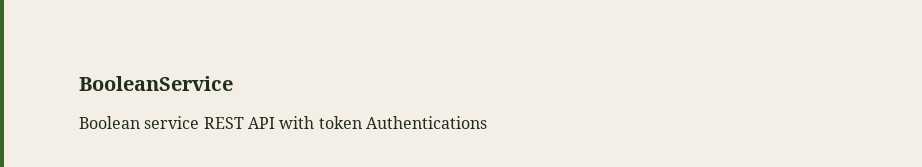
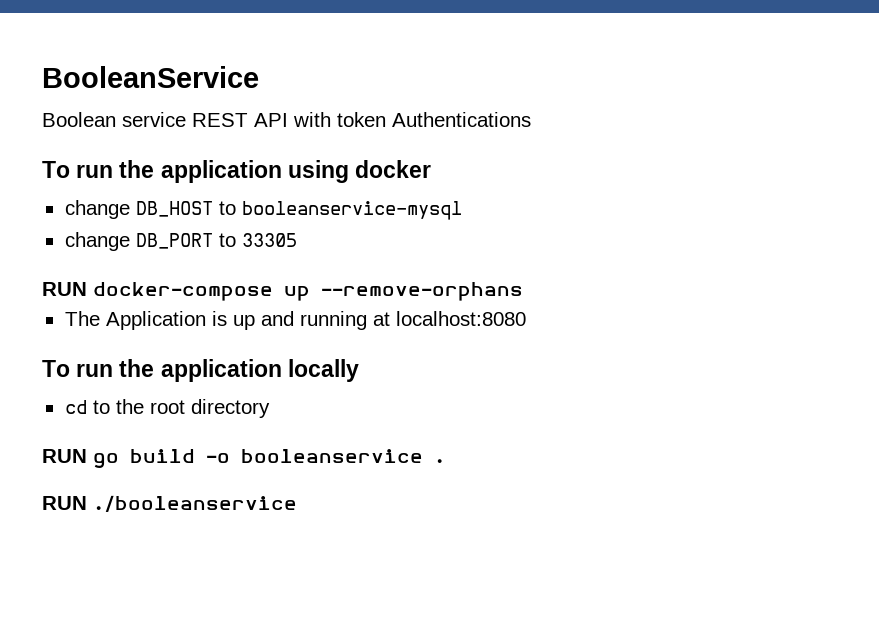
(487, 122) none -> [42,160,432,183] [64,200,462,220] [64,232,297,251] [42,282,523,301] [64,311,526,330] [42,359,359,382] [64,399,270,418] [42,449,445,468] [42,495,297,512] // To run the application using docker // change DB_HOST to booleanservice-mysql // change DB_PORT to 33305 // RUN docker-compose up --remove-orphans // The Application is up and running at localhost:8080 // To run the application locally // cd to the root directory // RUN go build -o booleanservice . // RUN ./booleanservice

